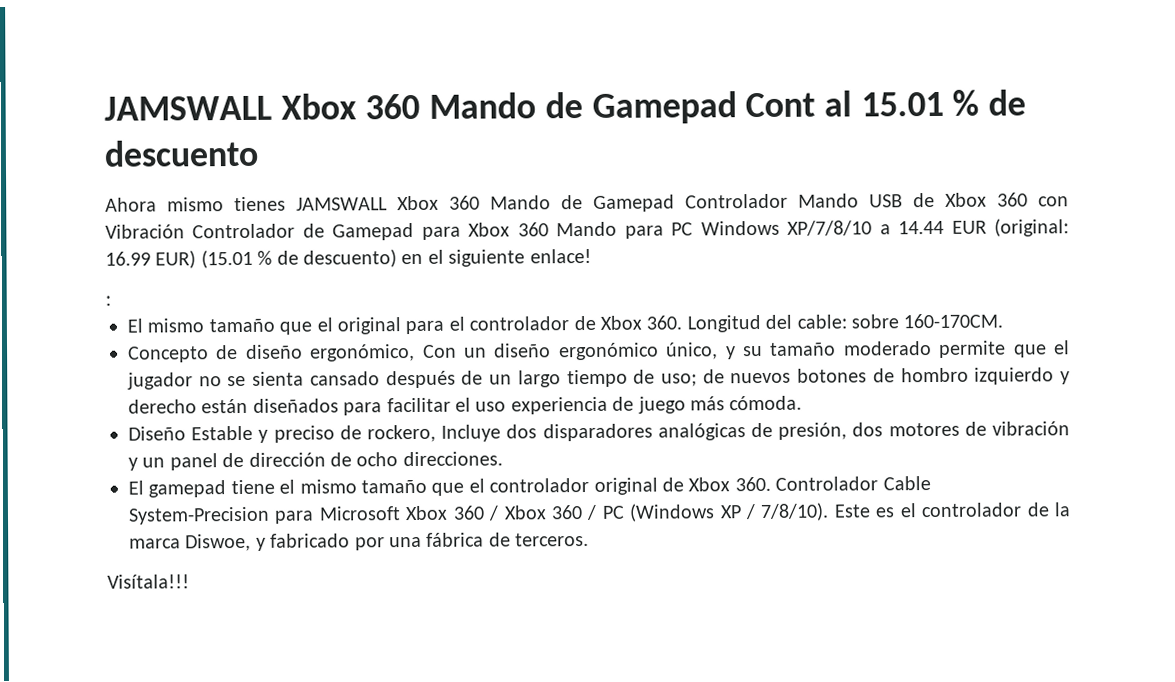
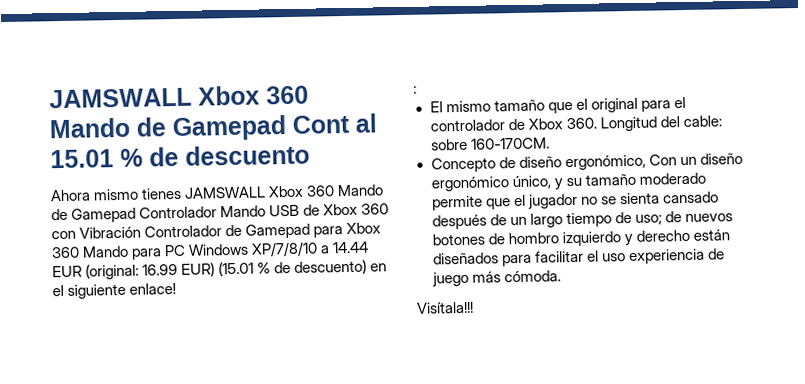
[128,421,1071,443] [128,451,503,471] [128,476,931,498] [128,502,1072,525] [129,532,590,552] // Diseño Estable y preciso de rockero, Incluye dos disparadores analógicas de presión, dos motores de vibración y un panel de dirección de ocho direcciones. // El gamepad tiene el mismo tamaño que el controlador original de Xbox 360. Controlador Cable System-Precision para Microsoft Xbox 360 / Xbox 360 / PC (Windows XP / 7/8/10). Este es el controlador de la marca Diswoe, y fabricado por una fábrica de terceros. -> (561, 276) none

